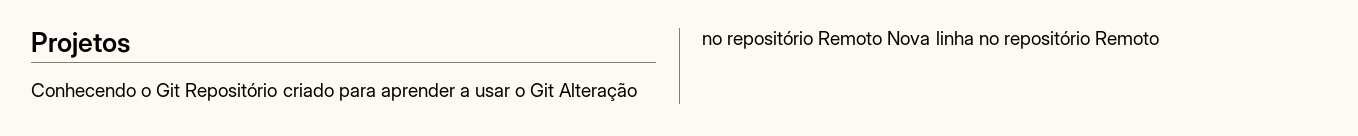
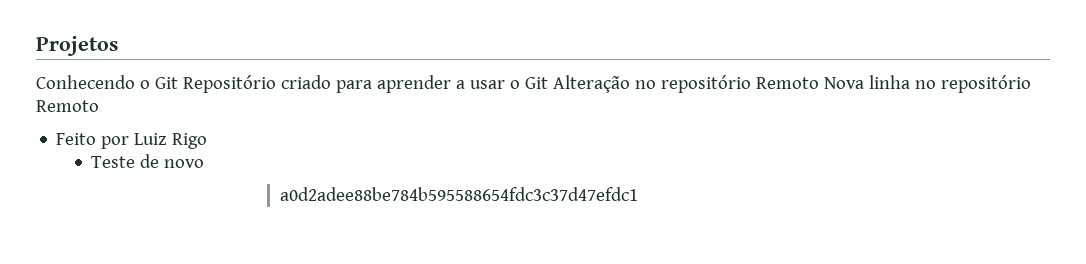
(1159, 38) none -> [56,133,208,149] [91,154,205,168] [279,187,638,201] // Feito por Luiz Rigo // Teste de novo // a0d2adee88be784b595588654fdc3c37d47efdc1

